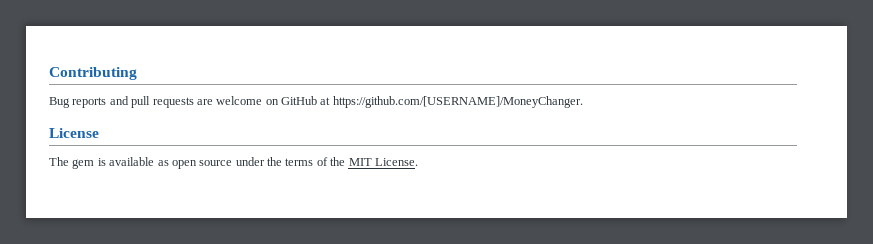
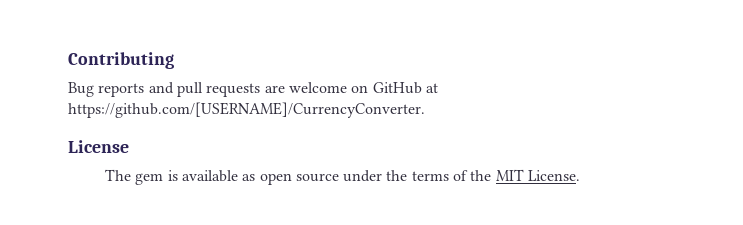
[332,96,583,108] https://github.com/[USERNAME]/MoneyChanger. -> [68,102,425,118] https://github.com/[USERNAME]/CurrencyConverter.

